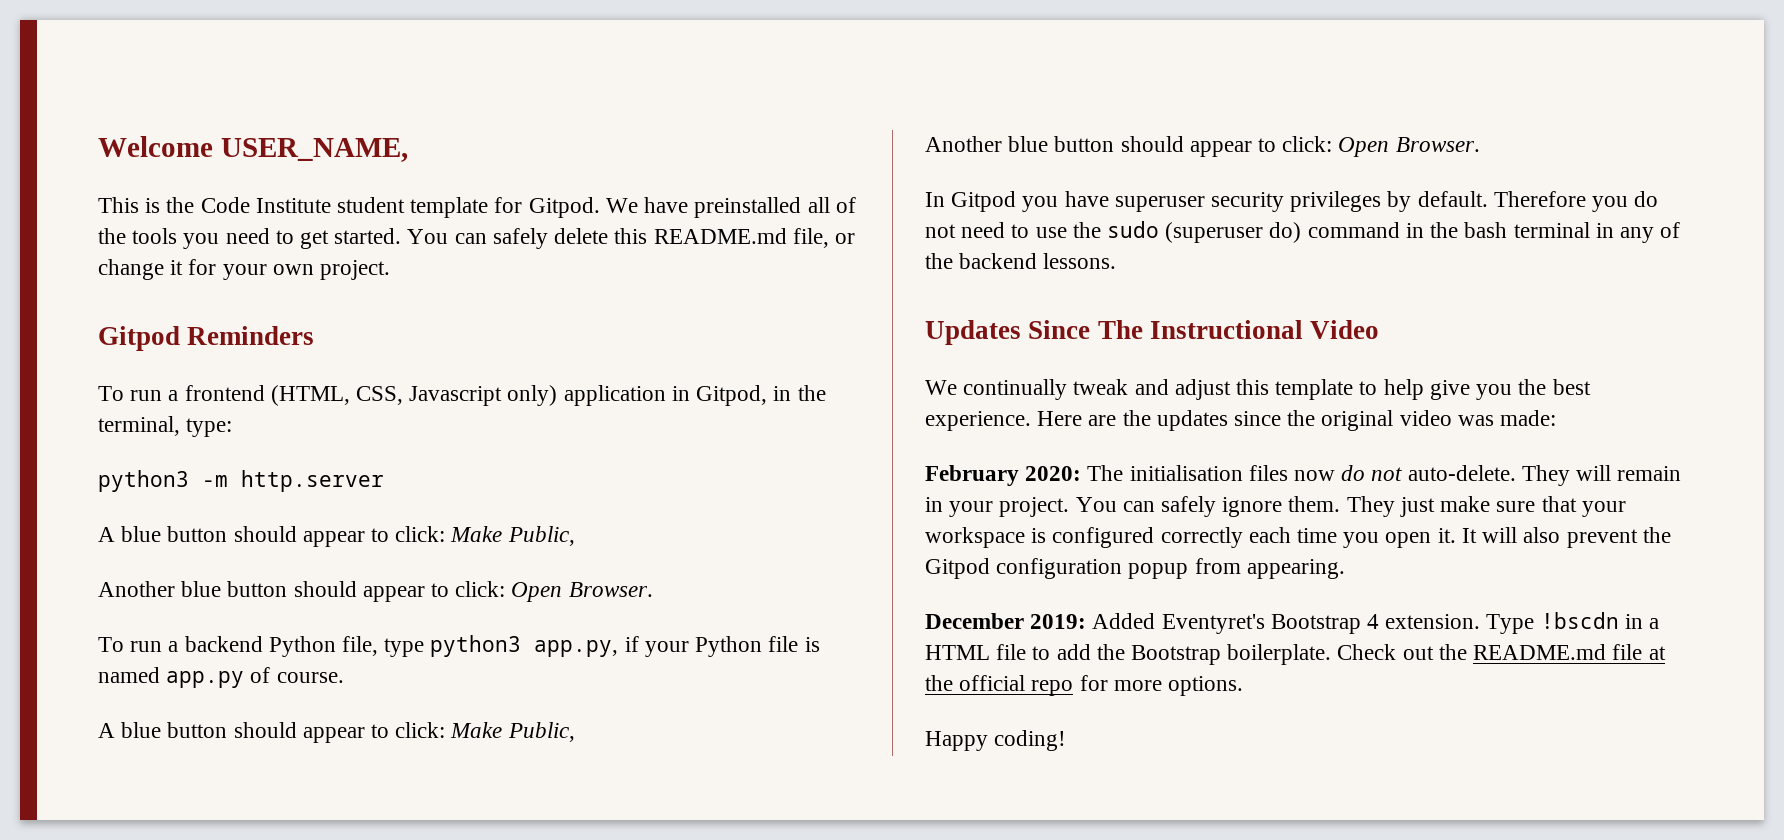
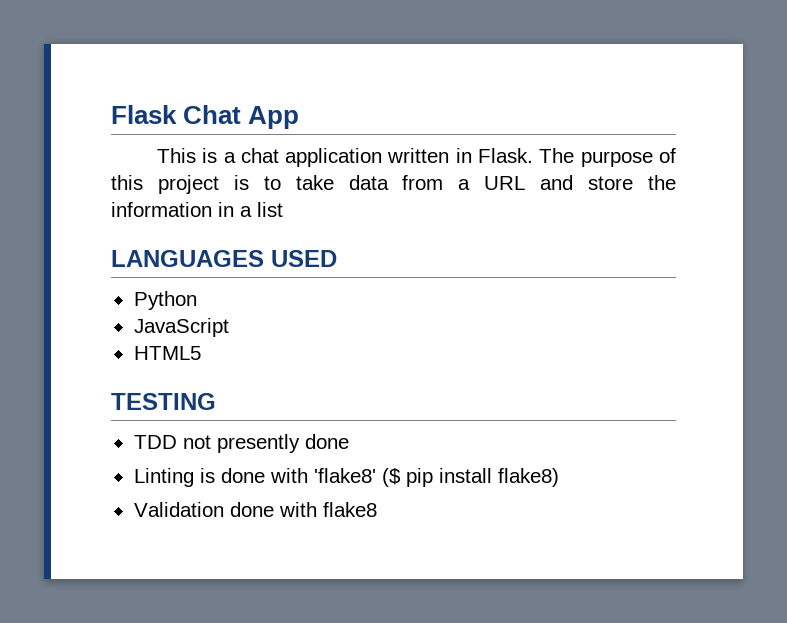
[98,136,408,162] Welcome USER_NAME, -> [111,105,300,129] Flask Chat App
[166,197,856,218] [98,228,855,249] [98,259,391,280] [98,326,315,351] [98,385,826,406] [98,416,233,437] [98,470,384,492] [98,526,575,547] [98,581,653,602] [98,635,820,657] [98,667,344,688] [98,722,575,743] [925,136,1480,157] [925,191,1659,212] [925,221,1681,243] [925,253,1117,269] [925,320,1380,345] [925,379,1591,400] [925,410,1557,431] [925,465,1682,486] [925,496,1626,517] [925,527,1671,548] [925,558,1345,579] [925,612,1660,634] [925,644,1666,665] [925,675,1244,696] [925,730,1067,751] the Code Institute student template for Gitpod. We have preinstalled all of the tools you need to get started. You can safely delete this README.md file, or change it for your own project. // Gitpod Reminders // To run a frontend (HTML, CSS, Javascript only) application in Gitpod, in the terminal, type: // python3 -m http.server // A blue button should appear to click: Make Public, // Another blue button should appear to click: Open Browser. // To run a backend Python file, type python3 app.py, if your Python file is named app.py of course. // A blue button should appear to click: Make Public, // Another blue button should appear to click: Open Browser. // In Gitpod you have superuser security privileges by default. Therefore you do not need to use the sudo (superuser do) command in the bash terminal in any of the backend lessons. // Updates Since The Instructional Video // We continually tweak and adjust this template to help give you the best experience. Here are the updates since the original video was made: // February 2020: The initialisation files now do not auto-delete. They will remain in your project. You can safely ignore them. They just make sure that your workspace is configured correctly each time you open it. It will also prevent the Gitpod configuration popup from appearing. // December 2019: Added Eventyret's Bootstrap 4 extension. Type !bscdn in a HTML file to add the Bootstrap boilerplate. Check out the README.md file at the official repo for more options. // Happy coding! -> [223,148,676,167] [111,175,677,194] [111,202,283,217] [111,250,337,267] [133,291,197,310] [133,318,229,337] [133,346,201,360] [111,393,216,410] [133,434,349,453] [133,468,559,487] [133,502,377,517] a chat application written in Flask. The purpose of this project is to take data from a URL and store the information in a list // LANGUAGES USED // Python // JavaScript // HTML5 // TESTING // TDD not presently done // Linting is done with 'flake8' ($ pip install flake8) // Validation done with flake8

